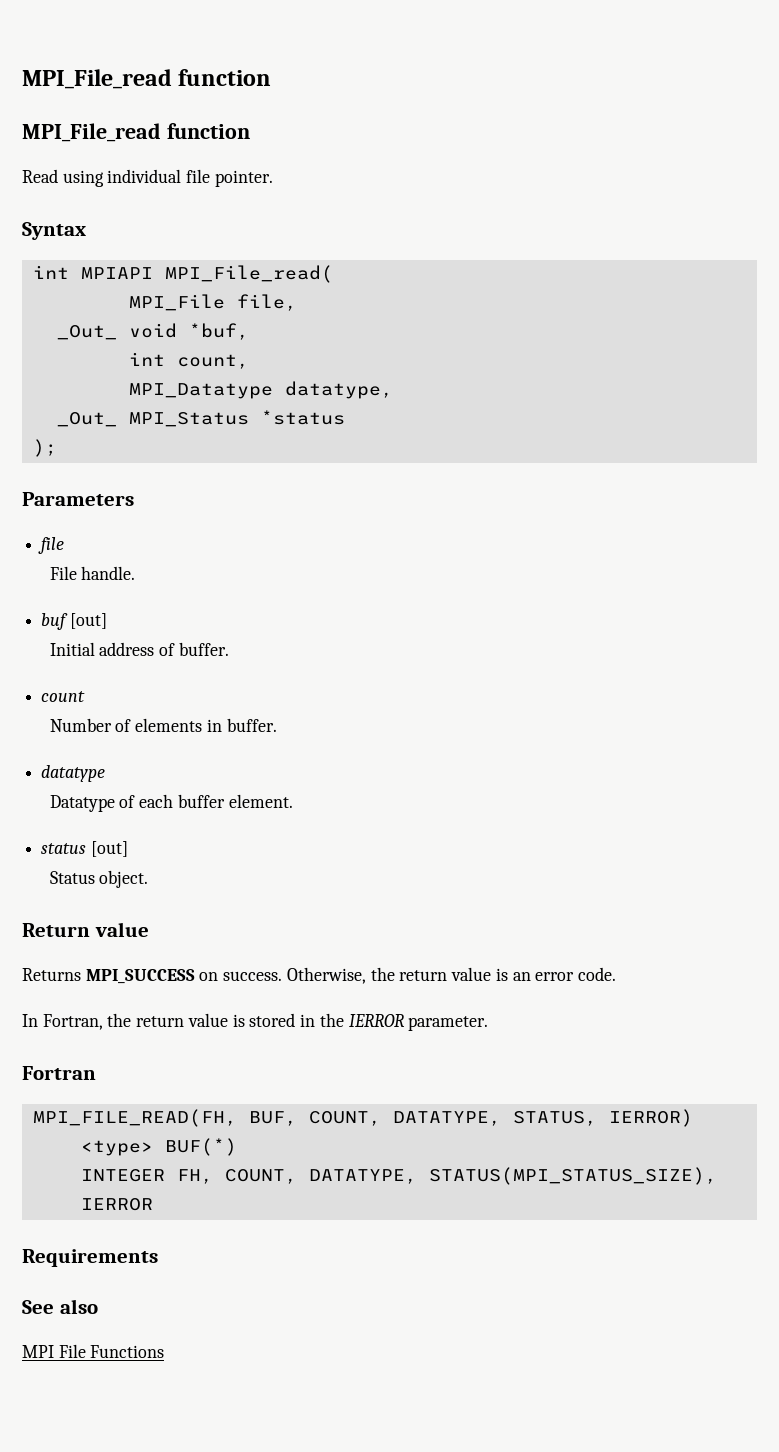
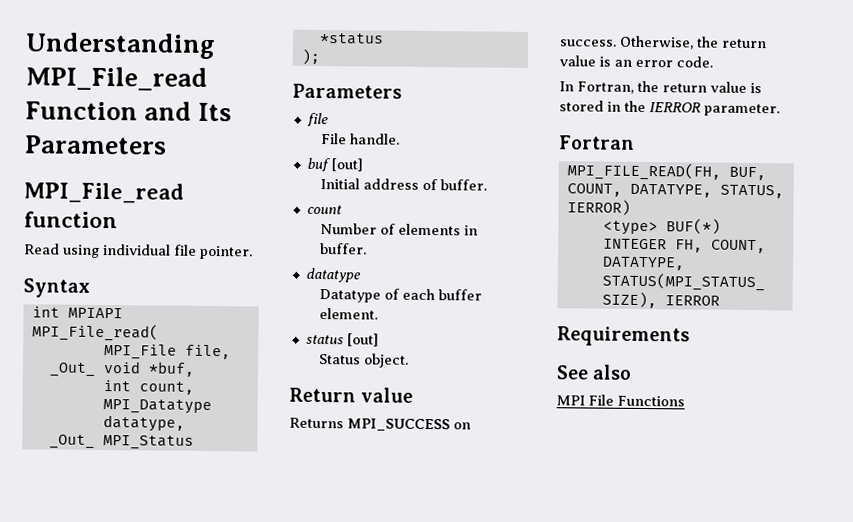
[22,69,272,89] MPI_File_read function -> [25,32,216,60] [25,66,208,91] [25,101,233,122] [24,135,167,155] Understanding MPI_File_read Function and Its Parameters

